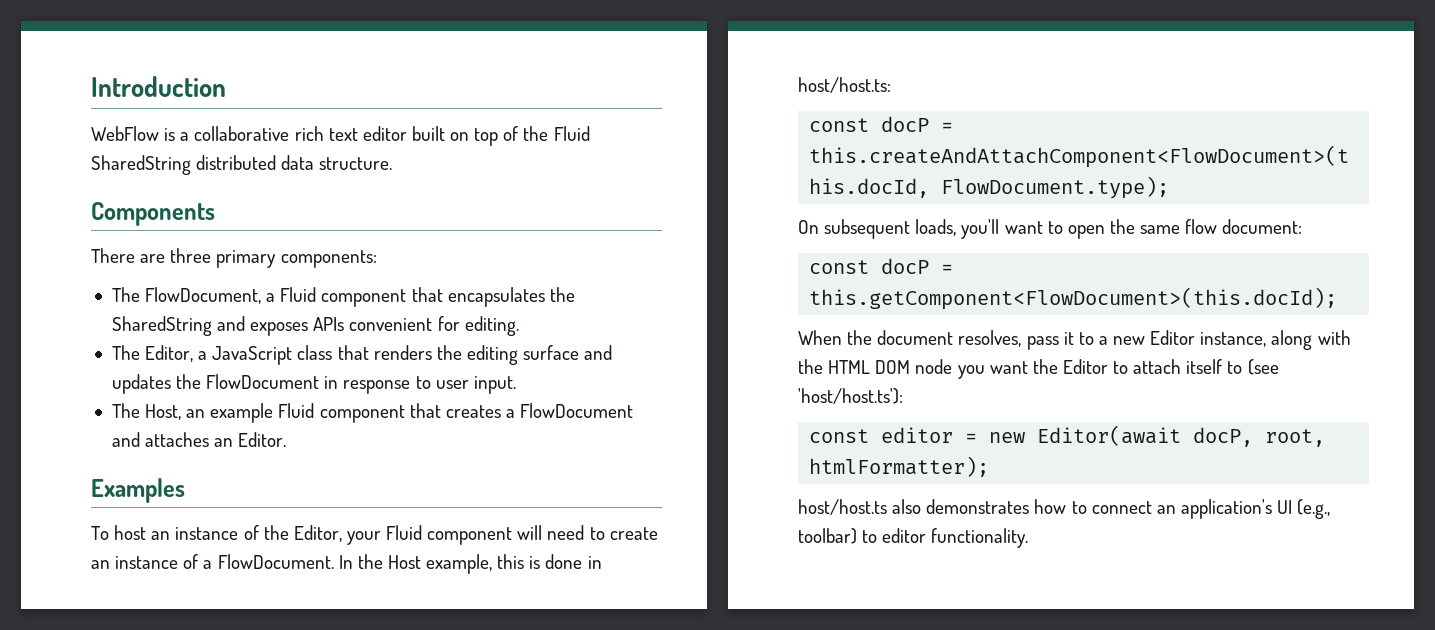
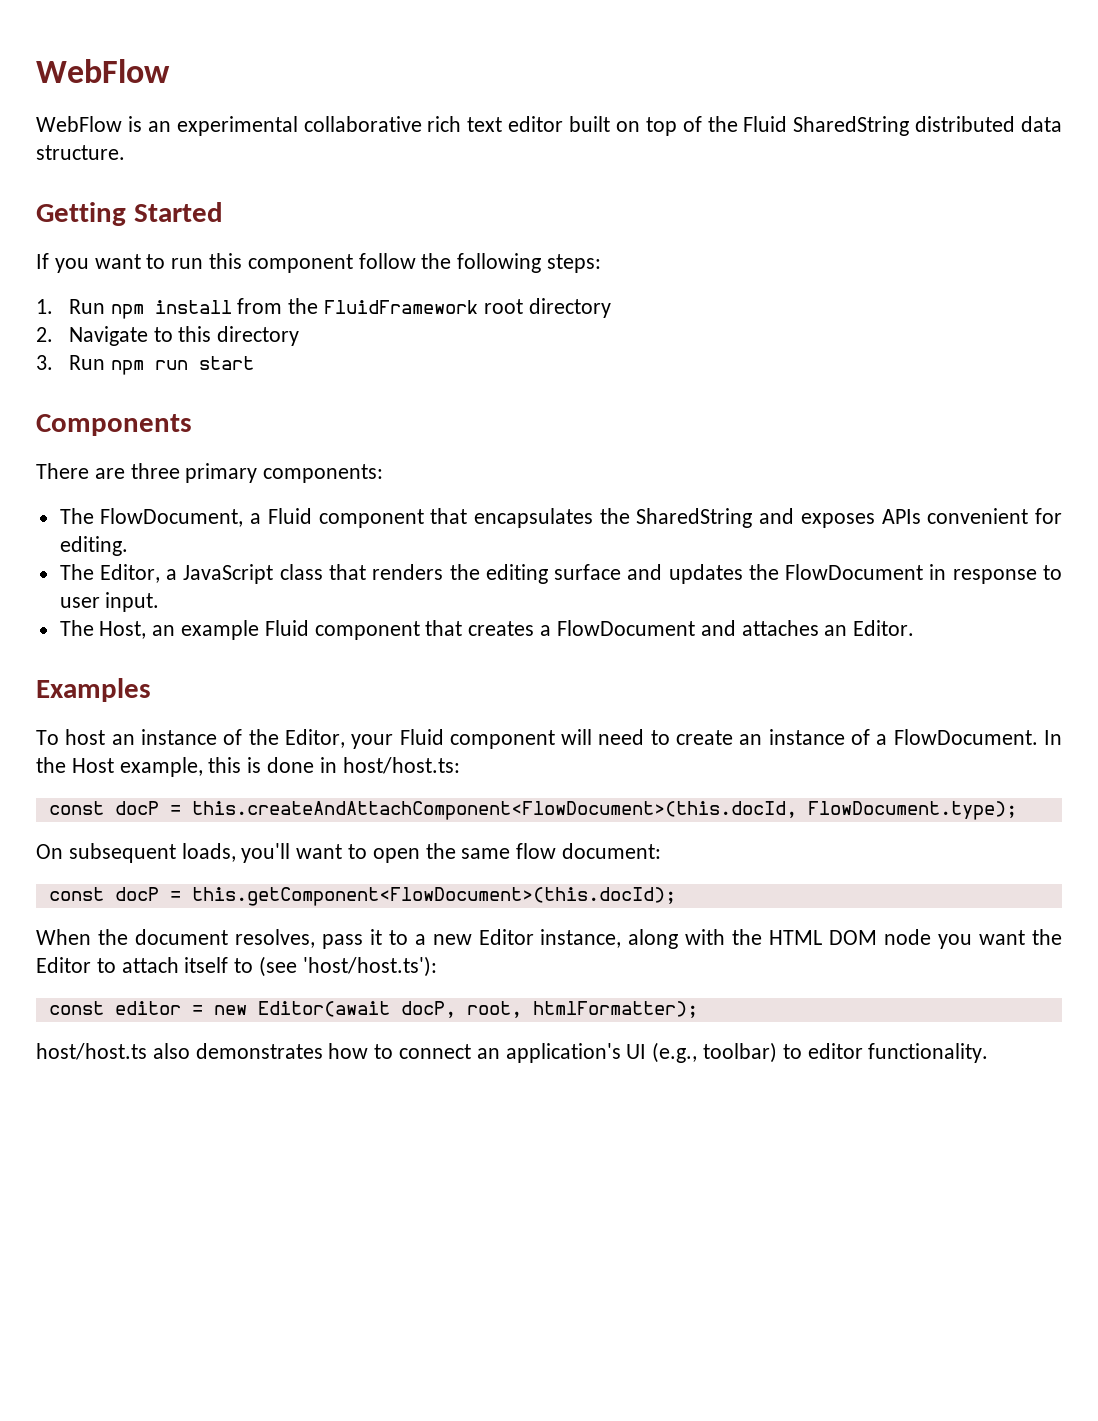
[91,76,226,97] Introduction -> [36,59,170,83] WebFlow
[180,132,190,141] a -> [147,116,298,136] an experimental
(393, 163) none -> [36,202,223,226] [36,253,602,273] [36,298,611,319] [36,326,300,346] [36,355,254,375] // Getting Started // If you want to run this component follow the following steps: // 1. Run npm install from the FluidFramework root directory // 2. Navigate to this directory // 3. Run npm run start

